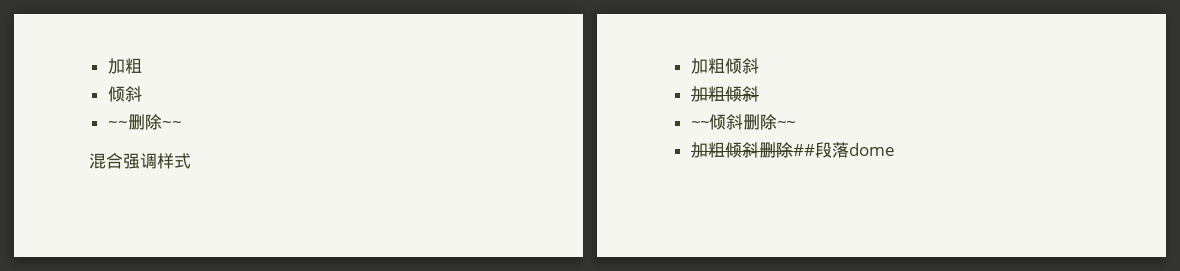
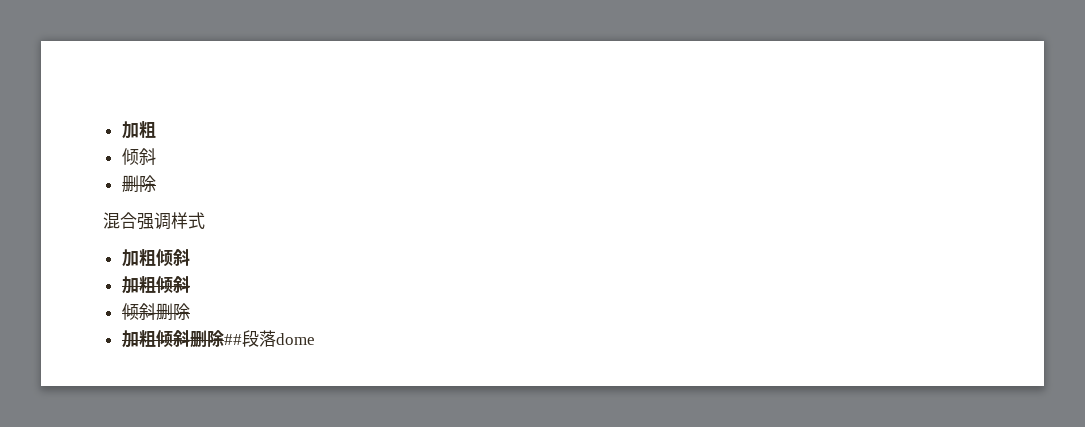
[107,114,182,130] ~~删除~~ -> [121,175,156,193] 删除
[690,114,795,130] ~~倾斜删除~~ -> [121,303,190,321] 倾斜删除

